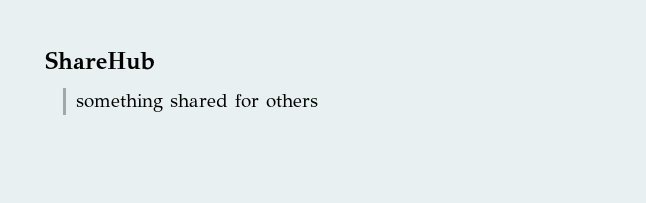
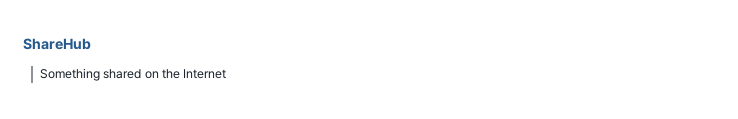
[76,94,319,112] something shared for others -> [39,68,227,81] Something shared on the Internet

